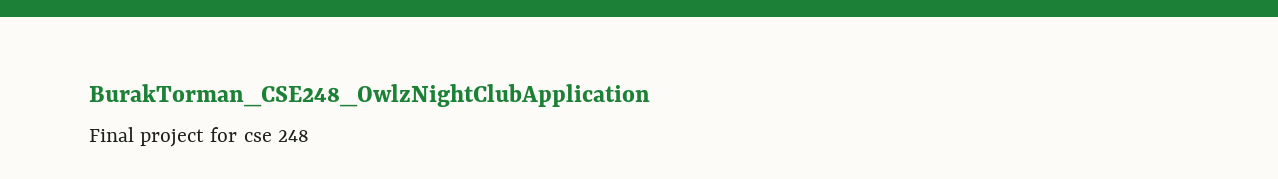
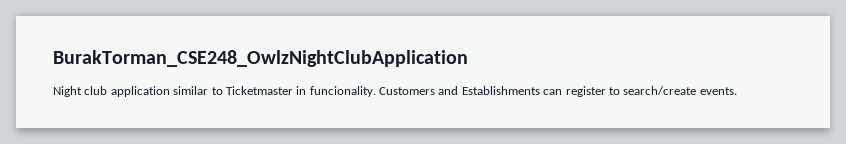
[89,127,309,147] Final project for cse 248 -> [53,86,737,97] Night club application similar to Ticketmaster in funcionality. Customers and Establishments can register to search/create events.

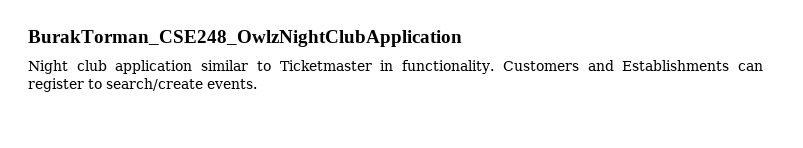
[309,86,376,97] funcionality. -> [402,60,495,74] functionality.

